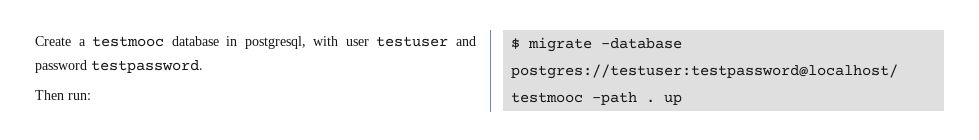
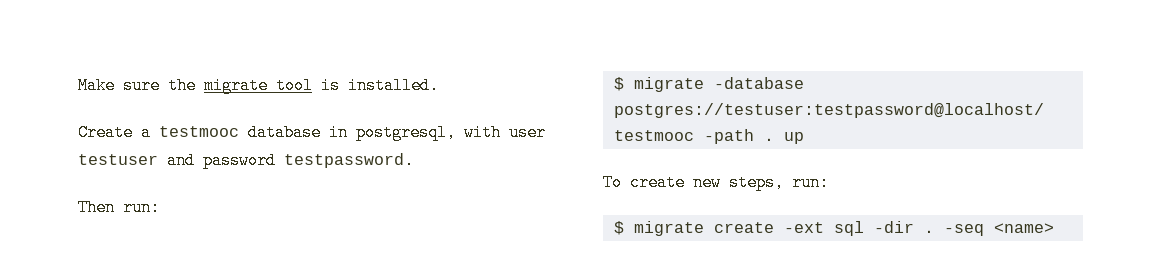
(35, 41) none -> [78,77,439,94] Make sure the migrate tool is installed. //
(683, 99) none -> [603,174,829,191] [613,221,1054,236] // To create new steps, run: // $ migrate create -ext sql -dir . -seq <name>

